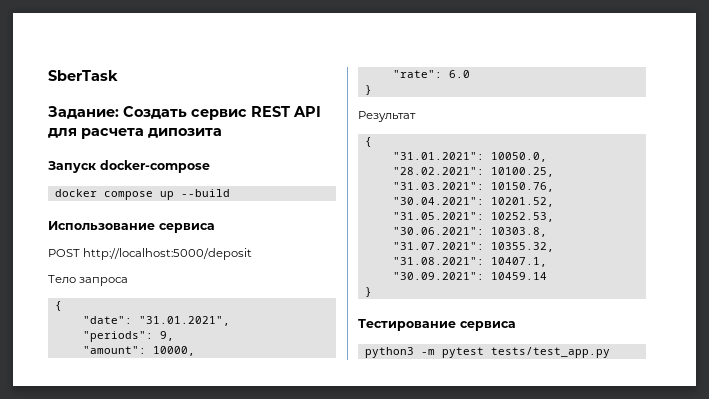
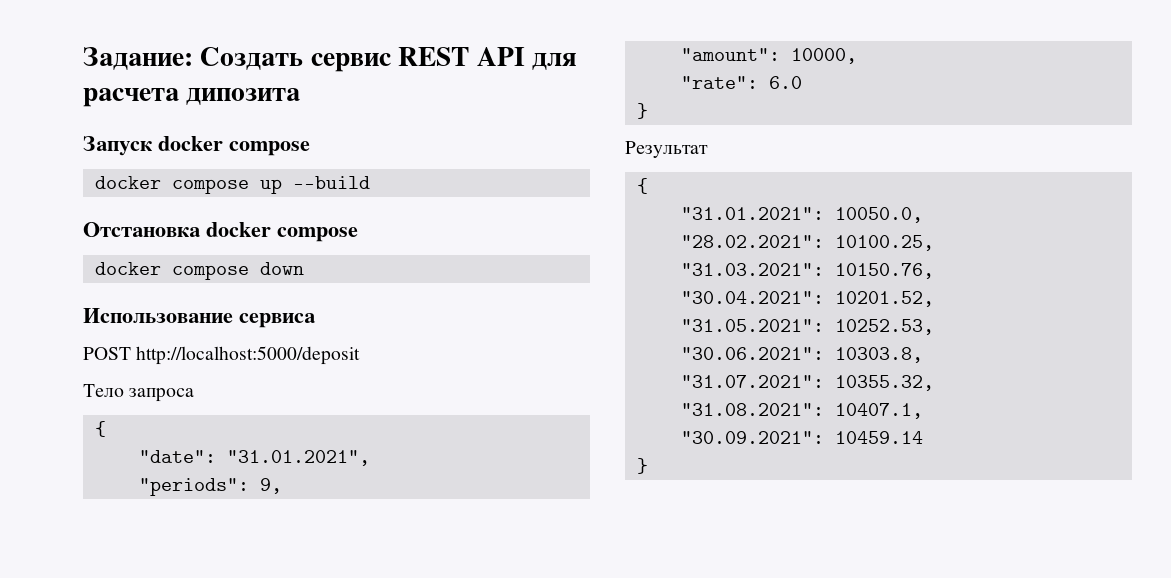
[48,70,118,81] SberTask // -> (83, 58) none
[100,160,210,173] docker-compose -> [158,136,310,156] docker compose
(230, 193) none -> [83,222,358,242] [94,262,304,280] // Отстановка docker compose // docker compose down
[358,319,516,331] [364,347,610,358] // Тестирование сервиса // python3 -m pytest tests/test_app.py -> (648, 466) none

